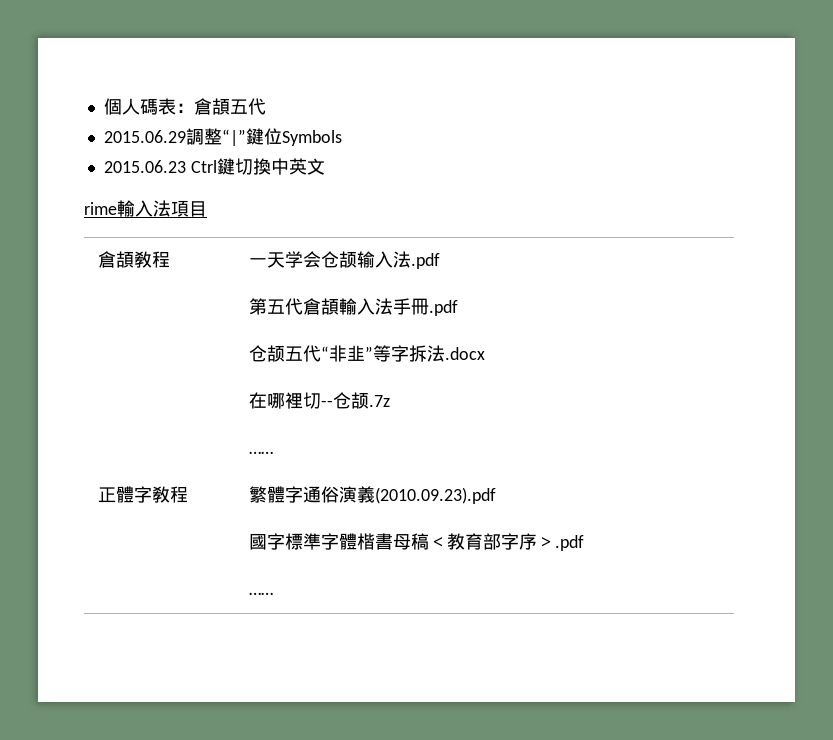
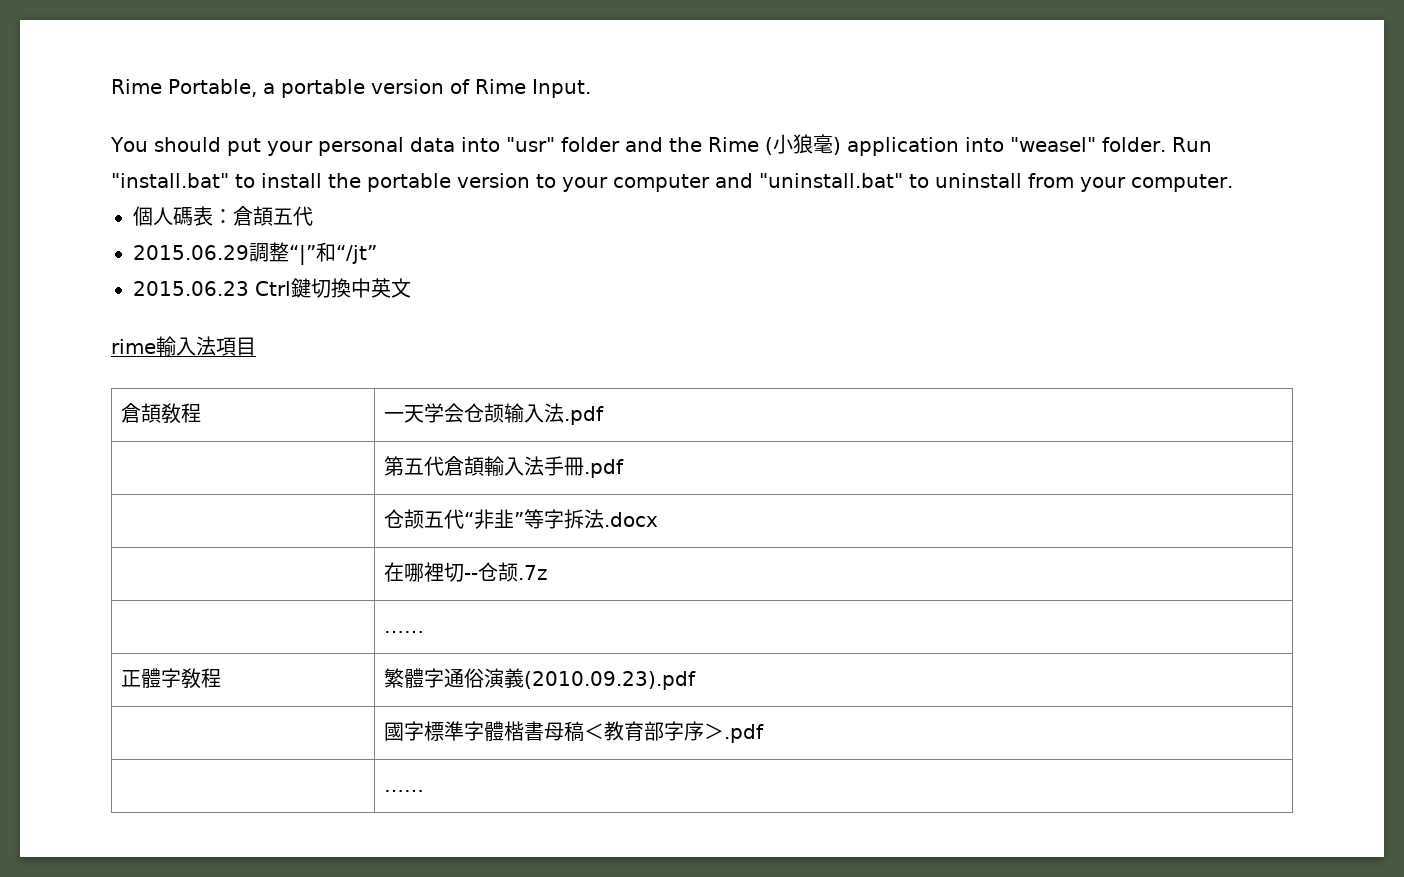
(103, 106) none -> [111,79,591,98] [110,134,1212,156] [111,173,1233,192] Rime Portable, a portable version of Rime Input. // You should put your personal data into "usr" folder and the Rime (小狼毫) application into "weasel" folder. Run "install.bat" to install the portable version to your computer and "uninstall.bat" to uninstall from your computer. //
[245,128,342,146] 鍵位Symbols -> [316,242,377,264] 和“/jt”

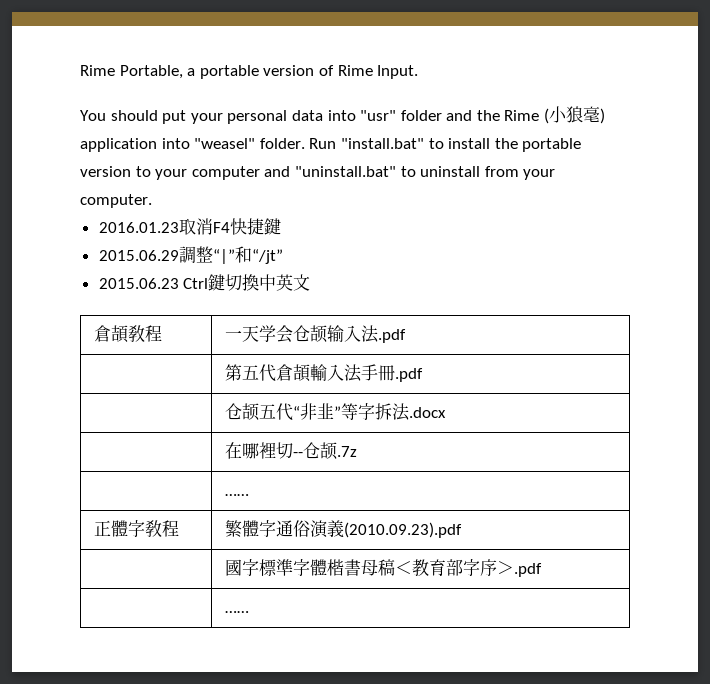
[133,206,313,226] 個人碼表：倉頡五代 -> [98,218,281,235] 2016.01.23取消F4快捷鍵
[111,336,256,357] // rime輸入法項目 -> (311, 282) none

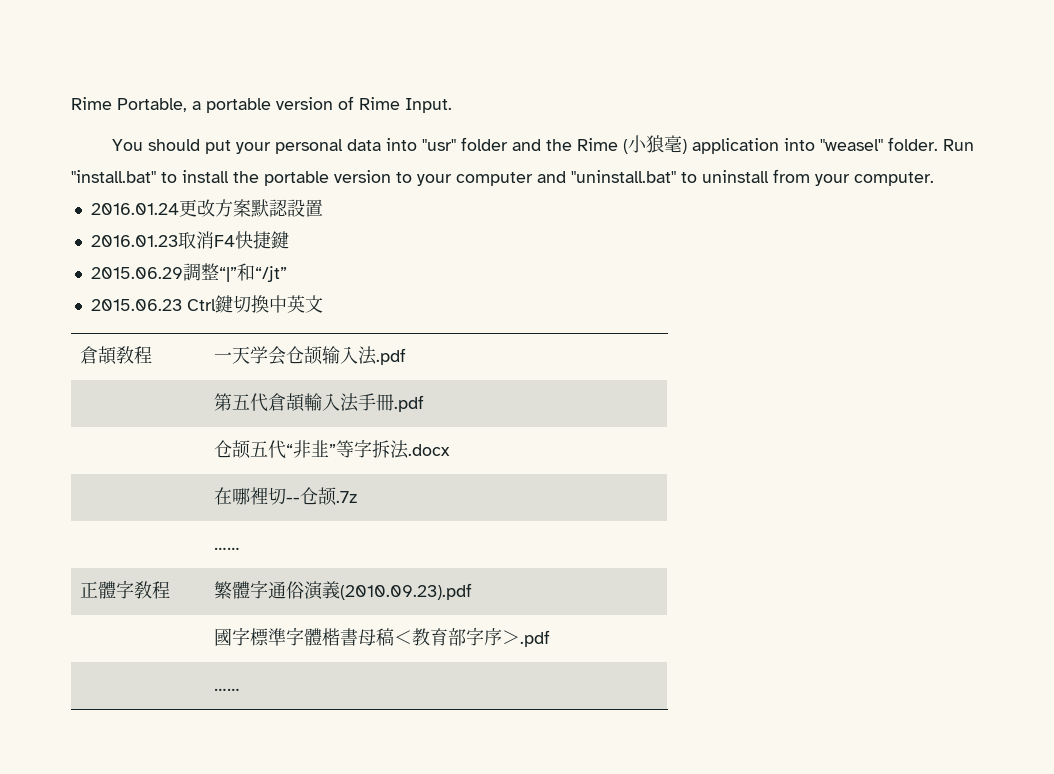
(152, 201) none -> [90,199,323,217] // 2016.01.24更改方案默認設置

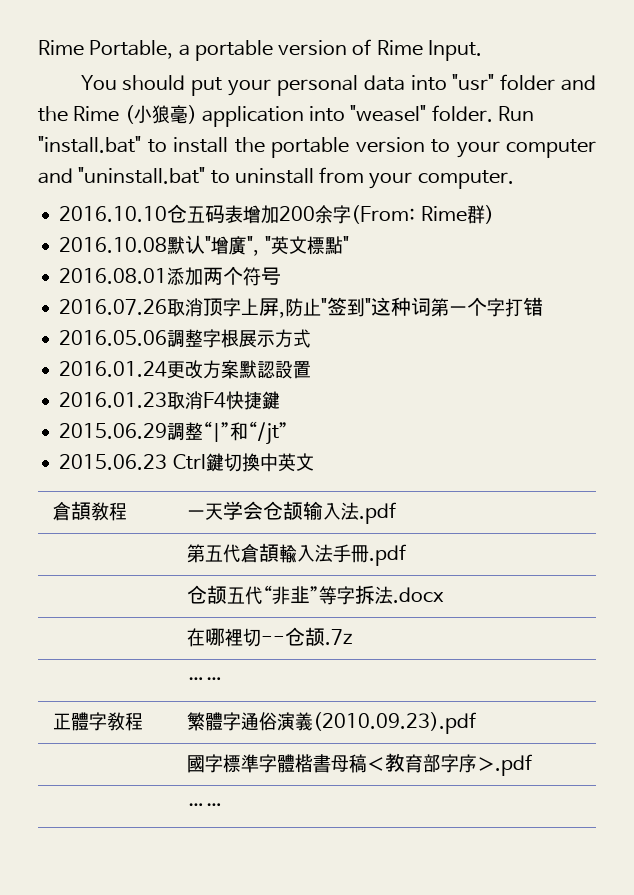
(934, 179) none -> [59,204,494,224] [59,235,349,256] [59,266,282,286] [59,297,544,318] [59,329,312,348] // 2016.10.10仓五码表增加200余字(From: Rime群) // 2016.10.08默认"增廣", "英文標點" // 2016.08.01添加两个符号 // 2016.07.26取消顶字上屏,防止"签到"这种词第一个字打错 // 2016.05.06調整字根展示方式

